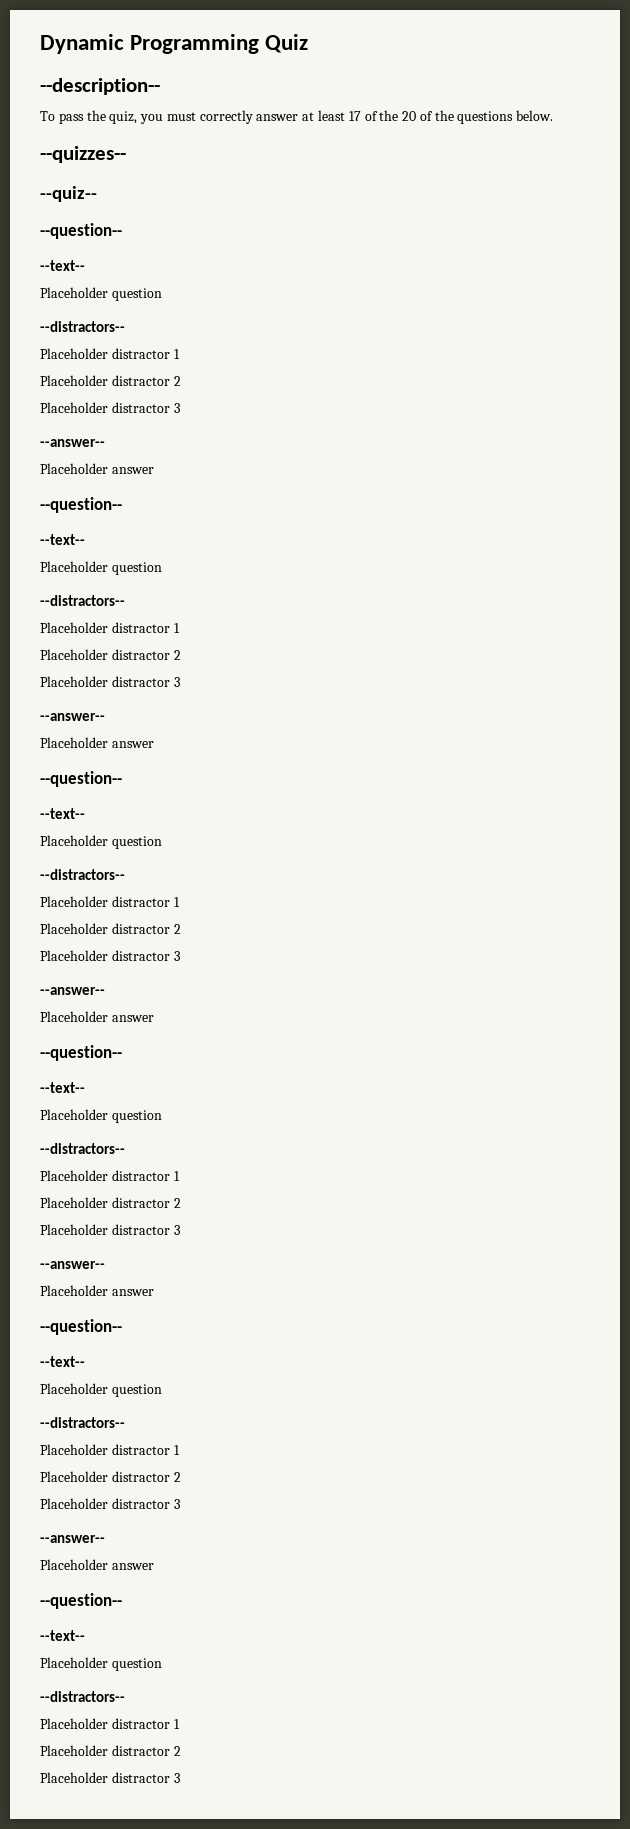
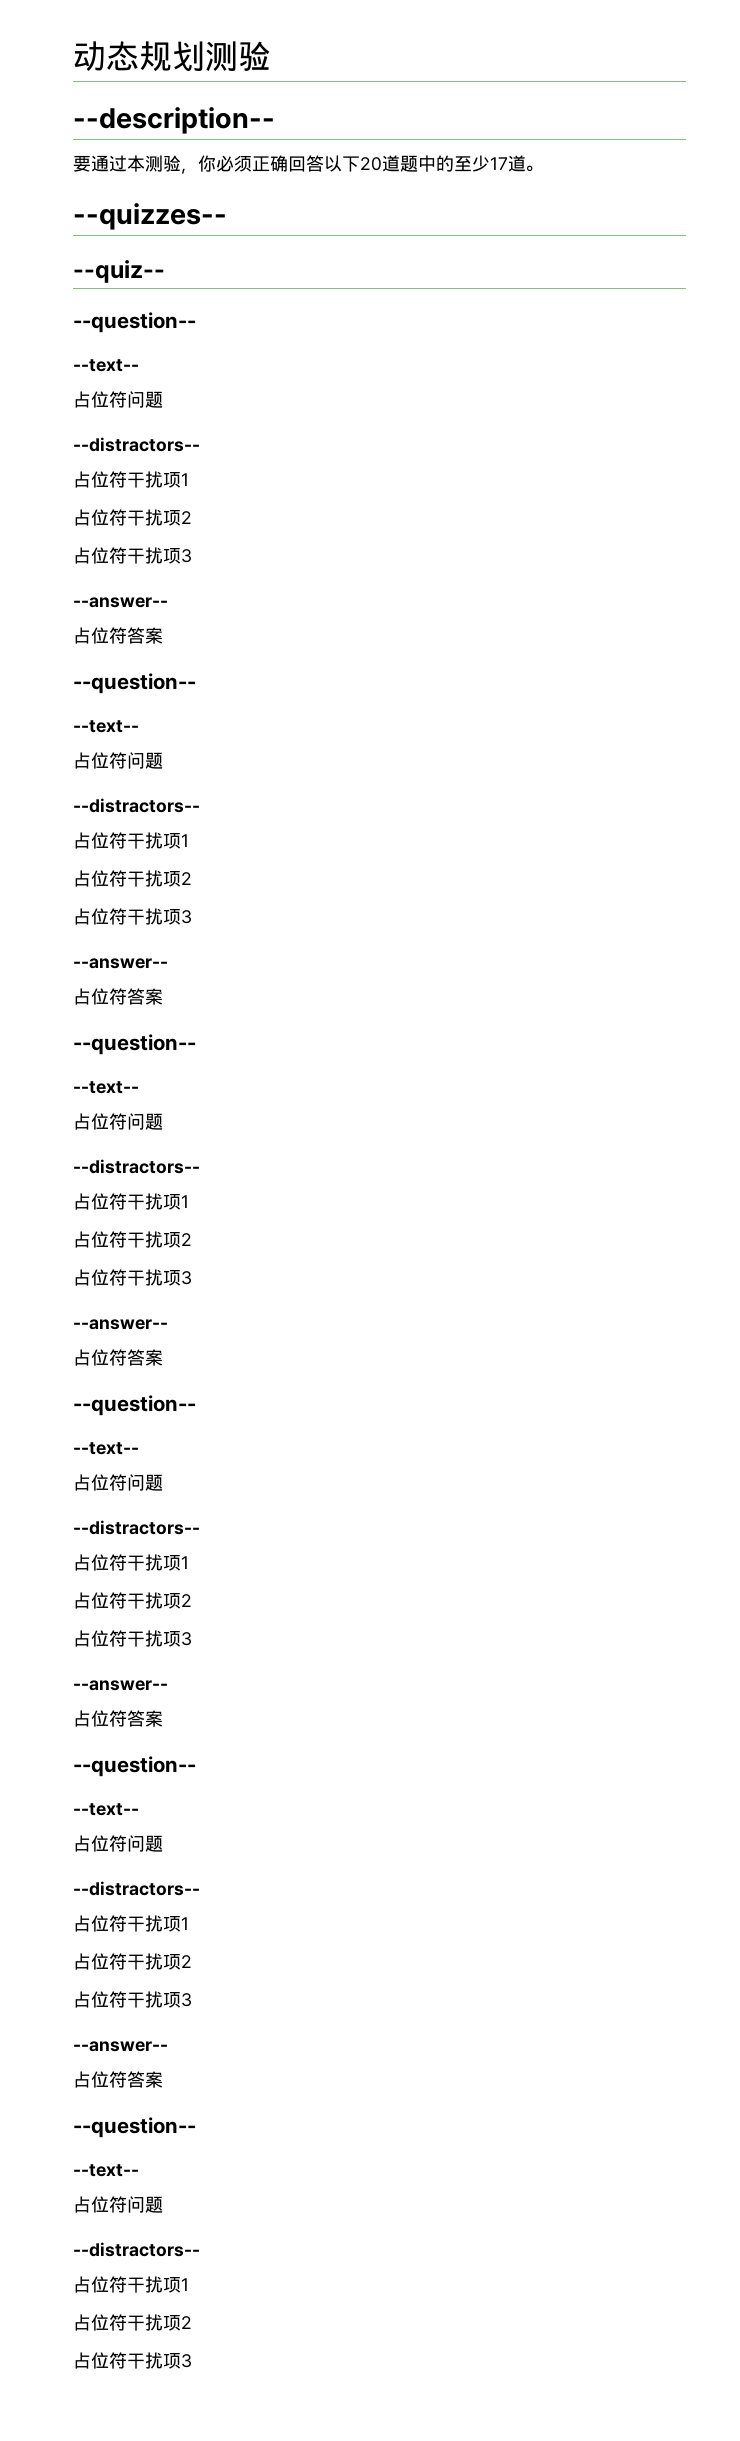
[40,34,309,54] [40,78,160,95] [40,110,554,124] Dynamic Programming Quiz // --description-- // To pass the quiz, you must correctly answer at least 17 of the 20 of the questions below. -> [73,41,271,72] [73,107,275,134] [73,155,543,174] 动态规划测验 // --description-- // 要通过本测验，你必须正确回答以下20道题中的至少17道。
[40,287,162,301] [40,321,125,332] [40,348,180,359] [40,375,181,386] [40,402,180,413] [40,439,105,447] [40,463,154,474] [40,497,122,513] [40,534,85,545] [40,561,162,575] [40,595,125,606] [40,622,180,633] [40,649,181,660] [40,676,180,687] [40,713,105,721] [40,737,154,748] [40,771,122,787] [40,808,85,819] [40,835,162,849] [40,869,125,880] [40,896,180,907] [40,923,181,934] [40,950,180,961] [40,987,105,995] [40,1011,154,1022] [40,1045,122,1061] [40,1082,85,1093] [40,1109,162,1123] [40,1143,125,1154] [40,1170,180,1181] [40,1197,181,1208] [40,1224,180,1235] [40,1261,105,1269] [40,1285,154,1296] [40,1319,122,1335] [40,1356,85,1367] [40,1383,162,1397] [40,1417,125,1428] [40,1444,180,1455] [40,1471,181,1482] [40,1498,180,1509] [40,1535,105,1543] [40,1559,154,1570] [40,1593,122,1609] [40,1630,85,1641] [40,1657,162,1671] [40,1691,125,1702] [40,1718,180,1729] [40,1745,181,1756] [40,1772,170,1783] Placeholder question // --distractors-- // Placeholder distractor 1 // Placeholder distractor 2 // Placeholder distractor 3 // --answer-- // Placeholder answer // --question-- // --text-- // Placeholder question // --distractors-- // Placeholder distractor 1 // Placeholder distractor 2 // Placeholder distractor 3 // --answer-- // Placeholder answer // --question-- // --text-- // Placeholder question // --distractors-- // Placeholder distractor 1 // Placeholder distractor 2 // Placeholder distractor 3 // --answer-- // Placeholder answer // --question-- // --text-- // Placeholder question // --distractors-- // Placeholder distractor 1 // Placeholder distractor 2 // Placeholder distractor 3 // --answer-- // Placeholder answer // --question-- // --text-- // Placeholder question // --distractors-- // Placeholder distractor 1 // Placeholder distractor 2 // Placeholder distractor 3 // --answer-- // Placeholder answer // --question-- // --text-- // Placeholder question // --distractors-- // Placeholder distractor 1 // Placeholder distractor 2 // Placeholder distractor -> [73,391,163,408] [73,437,200,452] [73,471,189,488] [73,509,192,526] [73,547,192,564] [73,597,168,608] [73,627,163,644] [73,673,196,694] [73,720,139,733] [73,752,163,769] [73,798,200,813] [73,832,189,849] [73,870,192,887] [73,908,192,925] [73,958,168,969] [73,988,163,1005] [73,1034,196,1055] [73,1081,139,1094] [73,1113,163,1130] [73,1159,200,1174] [73,1193,189,1210] [73,1231,192,1248] [73,1269,192,1286] [73,1319,168,1330] [73,1349,163,1366] [73,1395,196,1416] [73,1442,139,1455] [73,1474,163,1491] [73,1520,200,1535] [73,1554,189,1571] [73,1592,192,1609] [73,1630,192,1647] [73,1680,168,1691] [73,1710,163,1727] [73,1756,196,1777] [73,1803,139,1816] [73,1835,163,1852] [73,1881,200,1896] [73,1915,189,1932] [73,1953,192,1970] [73,1991,192,2008] [73,2041,168,2052] [73,2071,163,2088] [73,2117,196,2138] [73,2164,139,2177] [73,2196,163,2213] [73,2242,200,2257] [73,2276,189,2293] [73,2314,192,2331] [73,2352,181,2369] 占位符问题 // --distractors-- // 占位符干扰项1 // 占位符干扰项2 // 占位符干扰项3 // --answer-- // 占位符答案 // --question-- // --text-- // 占位符问题 // --distractors-- // 占位符干扰项1 // 占位符干扰项2 // 占位符干扰项3 // --answer-- // 占位符答案 // --question-- // --text-- // 占位符问题 // --distractors-- // 占位符干扰项1 // 占位符干扰项2 // 占位符干扰项3 // --answer-- // 占位符答案 // --question-- // --text-- // 占位符问题 // --distractors-- // 占位符干扰项1 // 占位符干扰项2 // 占位符干扰项3 // --answer-- // 占位符答案 // --question-- // --text-- // 占位符问题 // --distractors-- // 占位符干扰项1 // 占位符干扰项2 // 占位符干扰项3 // --answer-- // 占位符答案 // --question-- // --text-- // 占位符问题 // --distractors-- // 占位符干扰项1 // 占位符干扰项2 // 占位符干扰项

